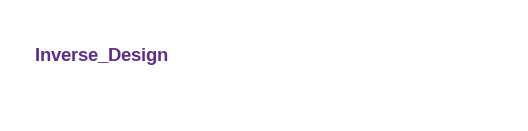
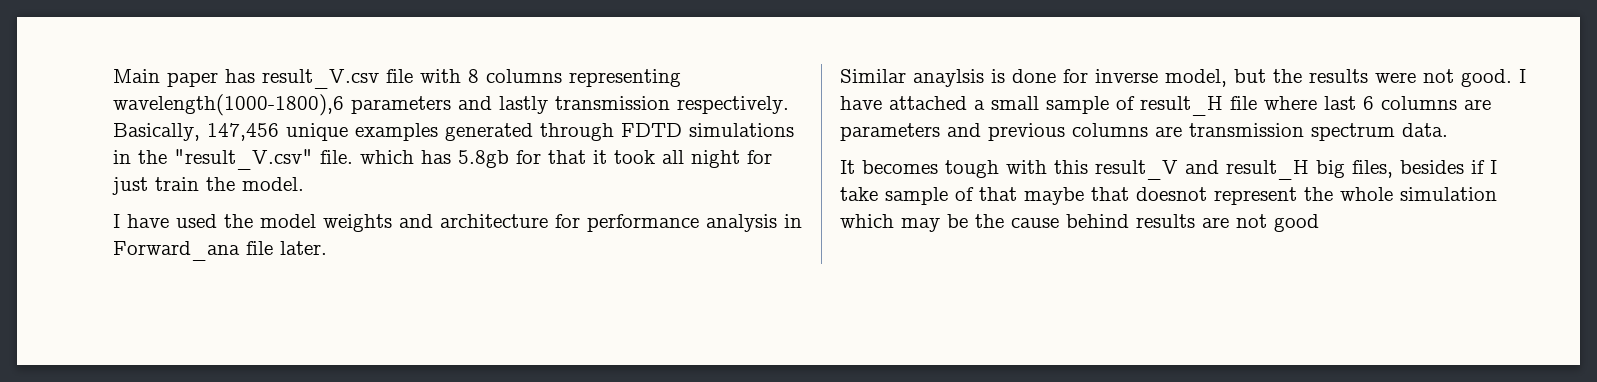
[35,48,168,65] Inverse_Design -> [113,69,681,89] [113,94,789,116] [113,123,794,141] [113,149,772,170] [112,177,304,195] [113,214,802,232] [113,241,327,261] [840,69,1526,87] [840,96,1491,116] [840,123,1448,141] [840,160,1497,180] [840,187,1497,205] [840,214,1319,232] Main paper has result_V.csv file with 8 columns representing wavelength(1000-1800),6 parameters and lastly transmission respectively. Basically, 147,456 unique examples generated through FDTD simulations in the "result_V.csv" file. which has 5.8gb for that it took all night for just train the model. // I have used the model weights and architecture for performance analysis in Forward_ana file later. // Similar anaylsis is done for inverse model, but the results were not good. I have attached a small sample of result_H file where last 6 columns are parameters and previous columns are transmission spectrum data. // It becomes tough with this result_V and result_H big files, besides if I take sample of that maybe that doesnot represent the whole simulation which may be the cause behind results are not good

